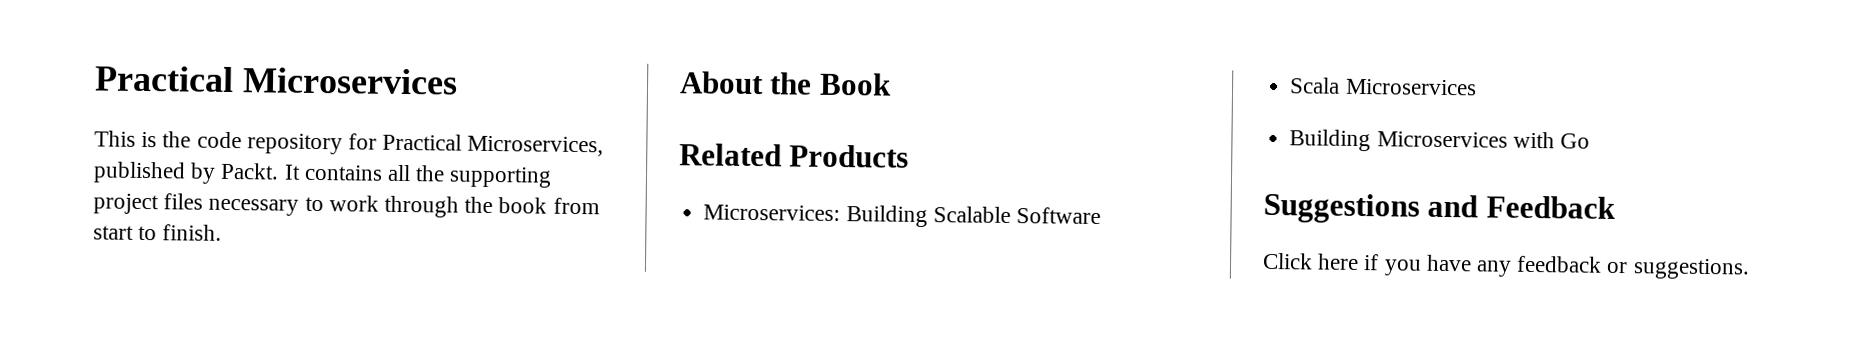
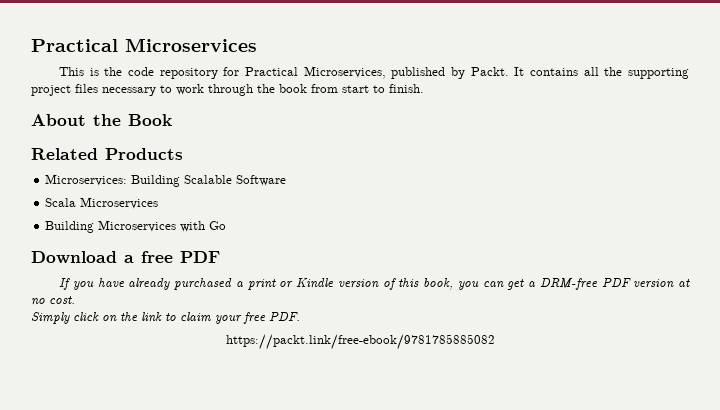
[1263,192,1616,224] [1262,252,1750,280] Suggestions and Feedback // Click here if you have any feedback or suggestions. -> [31,251,220,264] [59,278,690,290] [31,296,75,305] [31,312,300,324] [225,334,495,350] Download a free PDF // If you have already purchased a print or Kindle version of this book, you can get a DRM-free PDF version at no cost. // Simply click on the link to claim your free PDF. // https://packt.link/free-ebook/9781785885082

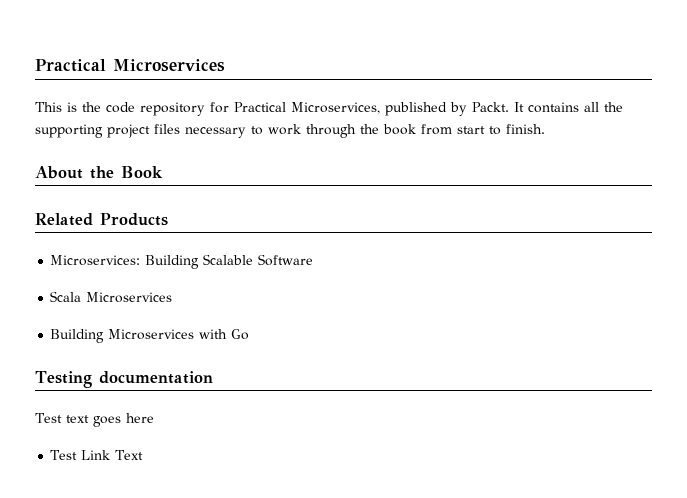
[31,251,220,264] [59,278,690,290] [31,296,75,305] [31,312,300,324] [225,334,495,350] Download a free PDF // If you have already purchased a print or Kindle version of this book, you can get a DRM-free PDF version at no cost. // Simply click on the link to claim your free PDF. // https://packt.link/free-ebook/9781785885082 -> [35,371,213,388] [35,413,154,427] [50,450,144,460] Testing documentation // Test text goes here // Test Link Text

